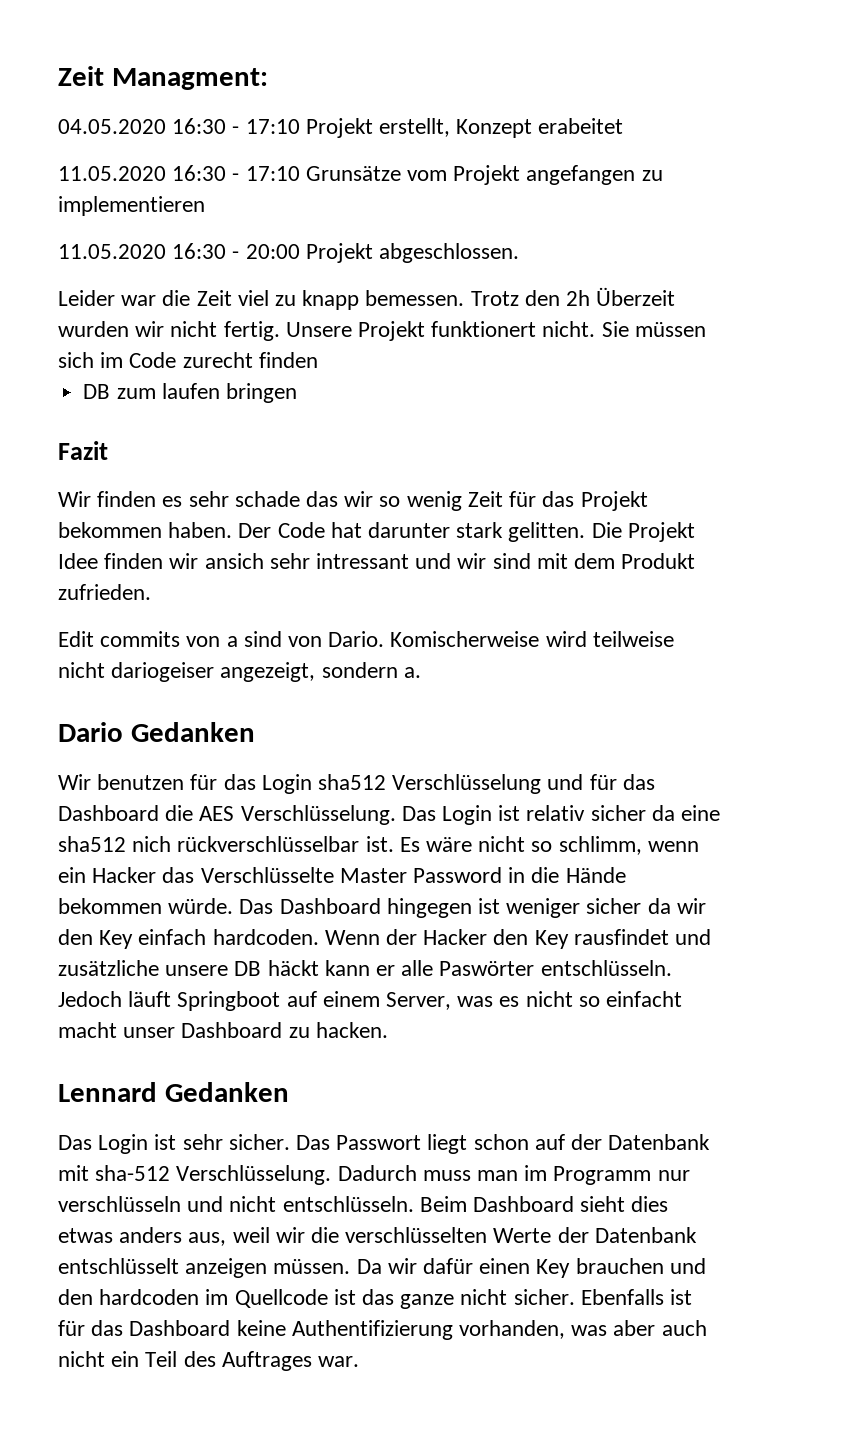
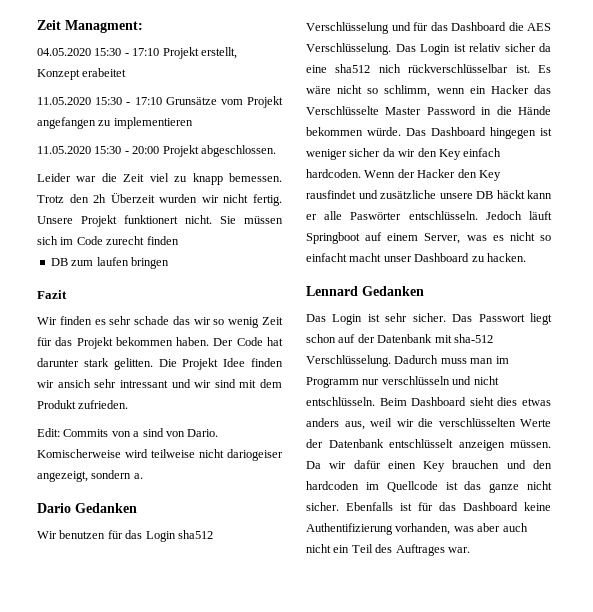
[172,118,227,134] 16:30 -> [94,48,122,56] 15:30
[172,165,227,181] 16:30 -> [95,97,123,105] 15:30
[172,243,227,259] 16:30 -> [94,146,122,154] 15:30
[58,631,181,647] Edit commits -> [37,428,109,437] Edit: Commits

